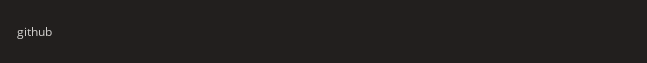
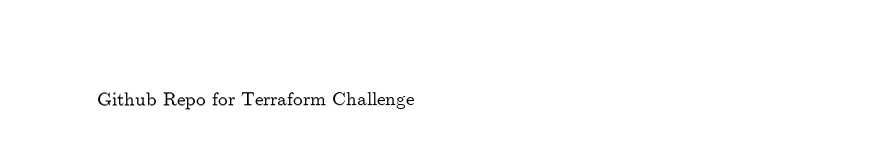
[17,27,52,39] github -> [97,92,415,110] Github Repo for Terraform Challenge

